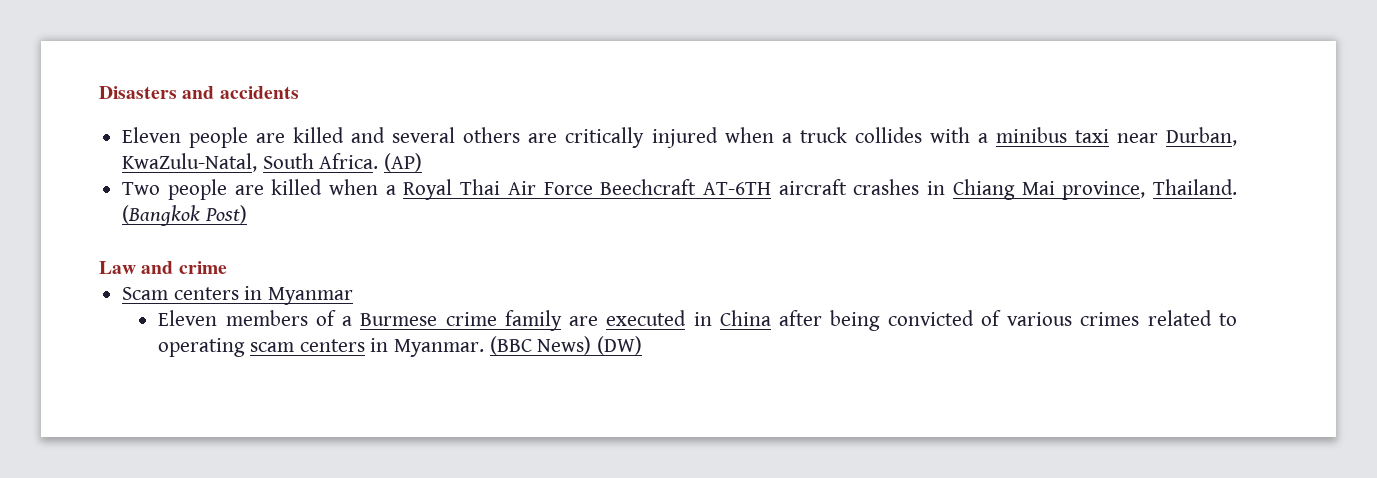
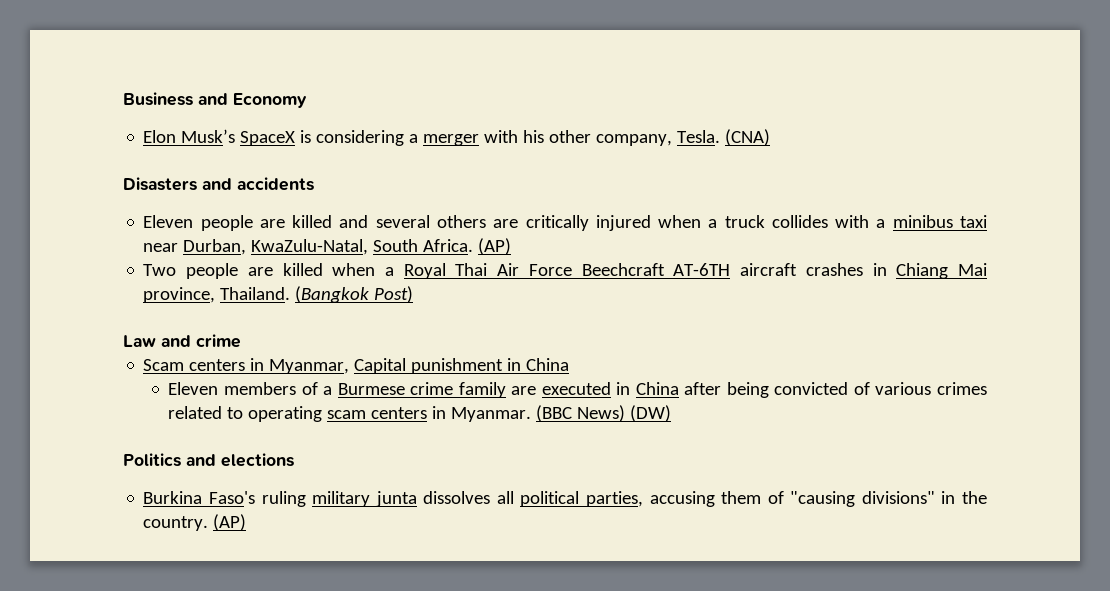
(99, 92) none -> [123,92,307,108] [143,129,771,146] Business and Economy // Elon Musk’s SpaceX is considering a merger with his other company, Tesla. (CNA) //
[268,287,354,305] Myanmar -> [269,358,570,374] Myanmar, Capital punishment in China
(643, 345) none -> [123,453,294,467] [143,491,988,507] [143,514,247,531] // Politics and elections // Burkina Faso's ruling military junta dissolves all political parties, accusing them of "causing divisions" in the country. (AP)

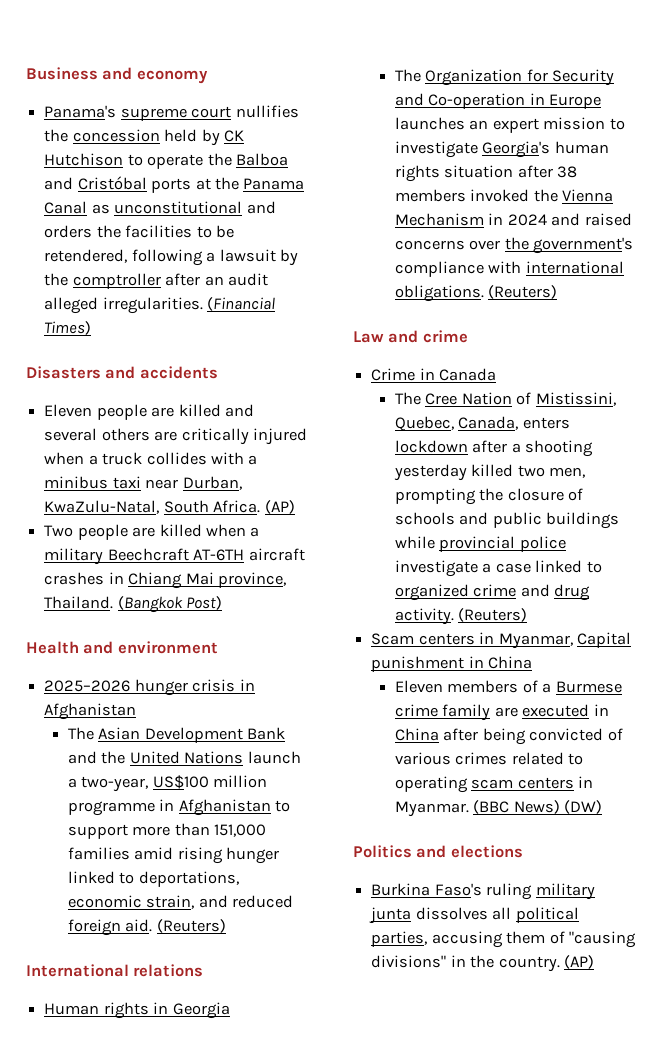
[233,93,307,108] [143,129,771,146] Economy // Elon Musk’s SpaceX is considering a merger with his other company, Tesla. (CNA) -> [136,70,208,84] [44,105,299,121] [44,129,244,146] [44,153,288,169] [44,176,305,193] [44,201,276,214] [44,225,234,238] [44,249,298,266] [44,273,268,289] [44,297,276,314] [44,321,92,335] economy // Panama's supreme court nullifies the concession held by CK Hutchison to operate the Balboa and Cristóbal ports at the Panama Canal as unconstitutional and orders the facilities to be retendered, following a lawsuit by the comptroller after an audit alleged irregularities. (Financial Times)
[403,263,572,279] Royal Thai Air Force -> [44,548,104,565] military
[123,334,241,348] Law and crime -> [26,641,218,654] [44,679,255,696] [44,703,137,720] [67,727,286,743] [67,751,301,764] [67,775,268,792] [67,799,291,816] [67,823,267,839] [67,847,280,864] [67,871,239,887] [67,895,294,909] [67,919,226,936] [26,964,204,977] [44,1002,230,1019] [394,69,615,86] [394,93,602,109] [394,117,625,133] [394,141,609,158] [394,165,578,182] [394,189,614,202] [394,213,632,226] [394,237,634,254] [394,261,624,277] [394,285,558,302] [353,330,468,343] [371,368,497,381] [394,392,616,406] [394,416,570,431] [394,440,594,457] [393,464,586,481] [394,488,584,505] [394,512,620,529] [394,536,566,552] [394,560,602,577] [394,584,591,601] [394,608,528,625] Health and environment // 2025–2026 hunger crisis in Afghanistan // The Asian Development Bank and the United Nations launch a two-year, US$100 million programme in Afghanistan to support more than 151,000 families amid rising hunger linked to deportations, economic strain, and reduced foreign aid. (Reuters) // International relations // Human rights in Georgia // The Organization for Security and Co-operation in Europe launches an expert mission to investigate Georgia's human rights situation after 38 members invoked the Vienna Mechanism in 2024 and raised concerns over the government's compliance with international obligations. (Reuters) // Law and crime // Crime in Canada // The Cree Nation of Mistissini, Quebec, Canada, enters lockdown after a shooting yesterday killed two men, prompting the closure of schools and public buildings while provincial police investigate a case linked to organized crime and drug activity. (Reuters)

